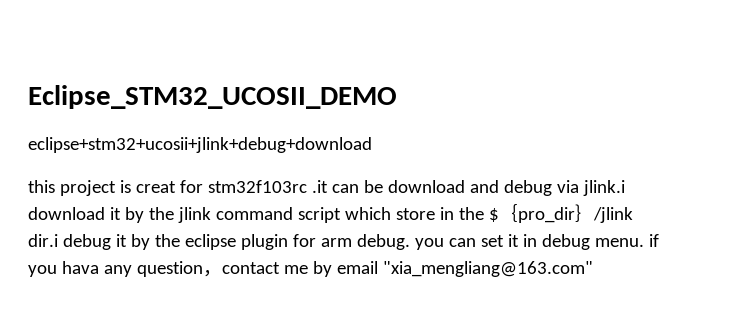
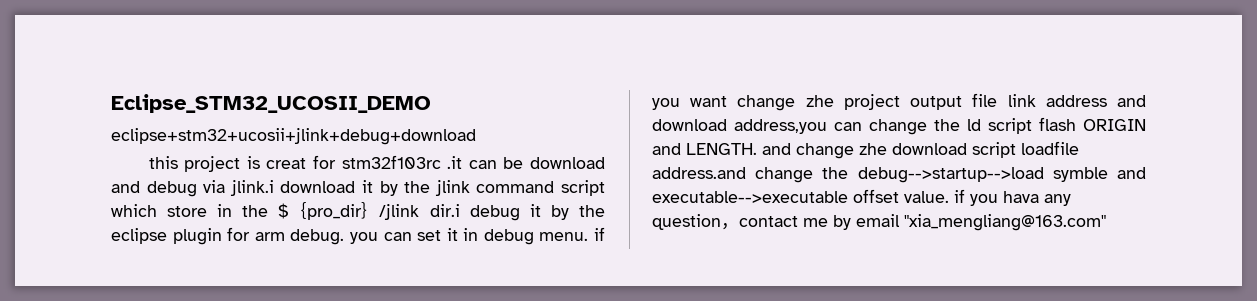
(57, 271) none -> [690,93,1146,111] [652,117,1146,135] [652,141,1079,159] [652,167,1146,183] [652,189,998,206] want change zhe project output file link address and download address,you can change the ld script flash ORIGIN and LENGTH. and change zhe download script loadfile address.and change the debug-->startup-->load symble and executable-->executable offset value. if you

